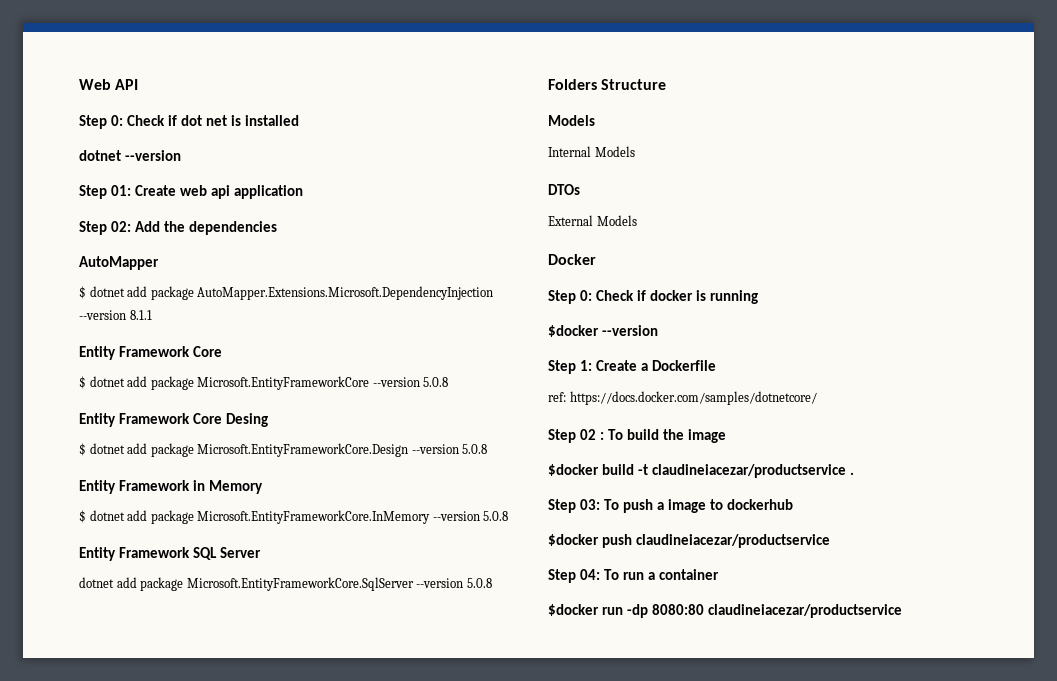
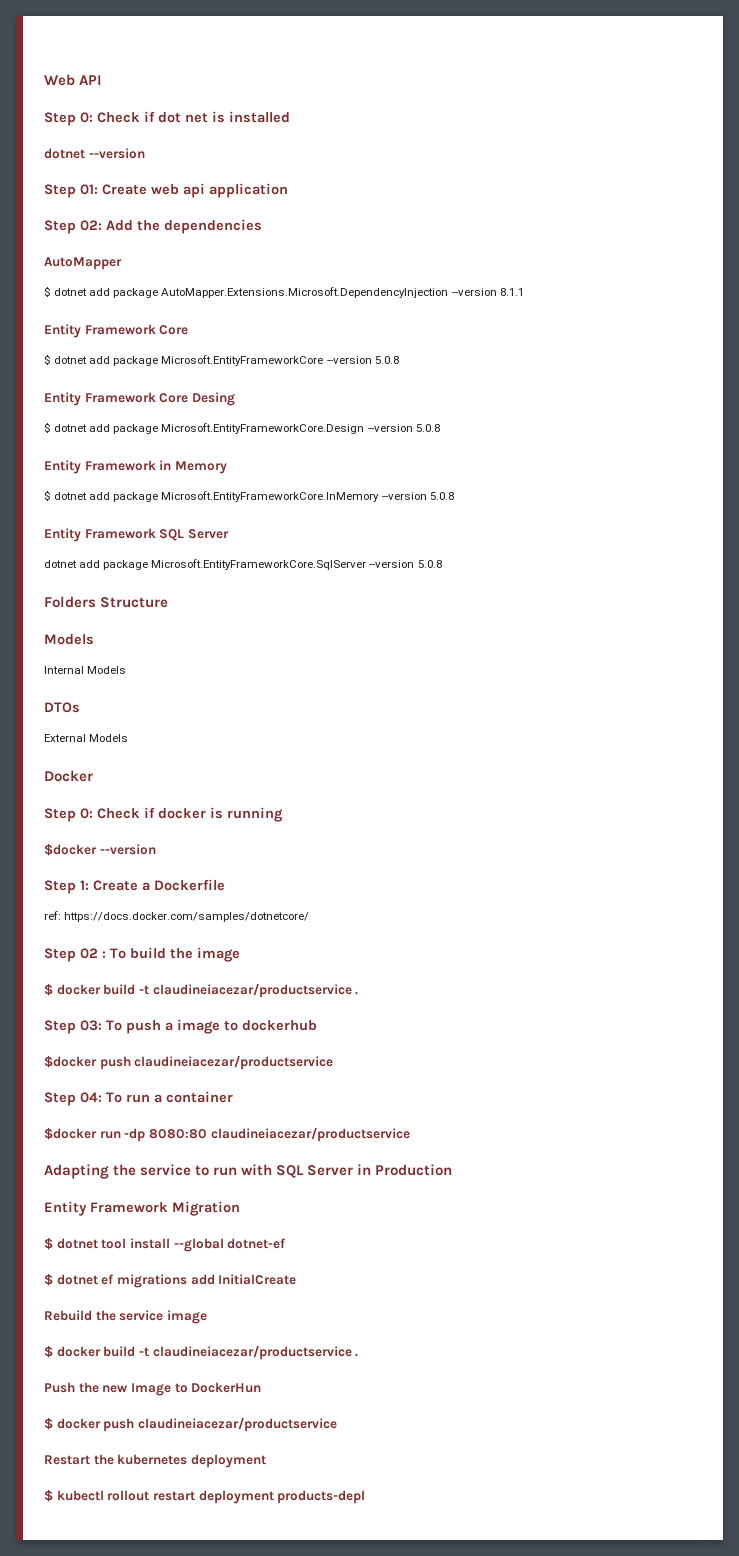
[548,464,599,476] $docker -> [44,984,101,996] $ docker
(902, 611) none -> [44,1164,453,1179] [44,1201,240,1216] [44,1238,286,1252] [44,1274,297,1288] [44,1310,207,1324] [44,1345,359,1360] [44,1382,262,1396] [44,1417,337,1432] [44,1454,266,1468] [44,1490,366,1504] // Adapting the service to run with SQL Server in Production // Entity Framework Migration // $ dotnet tool install --global dotnet-ef // $ dotnet ef migrations add InitialCreate // Rebuild the service image // $ docker build -t claudineiacezar/productservice . // Push the new Image to DockerHun // $ docker push claudineiacezar/productservice // Restart the kubernetes deployment // $ kubectl rollout restart deployment products-depl

